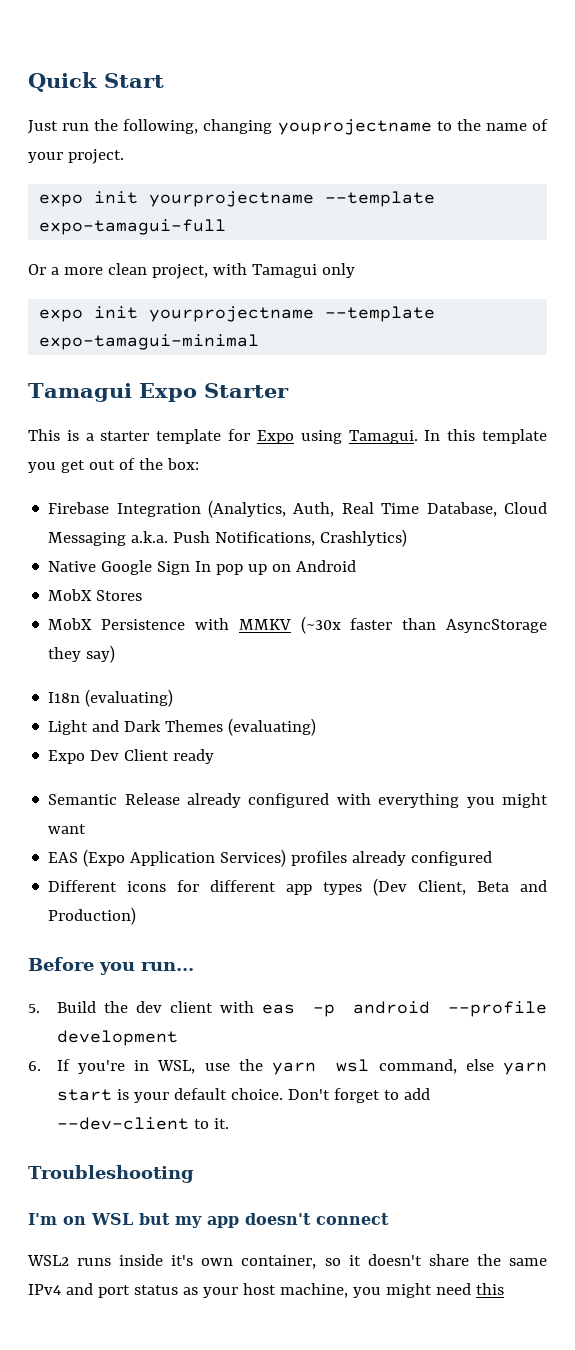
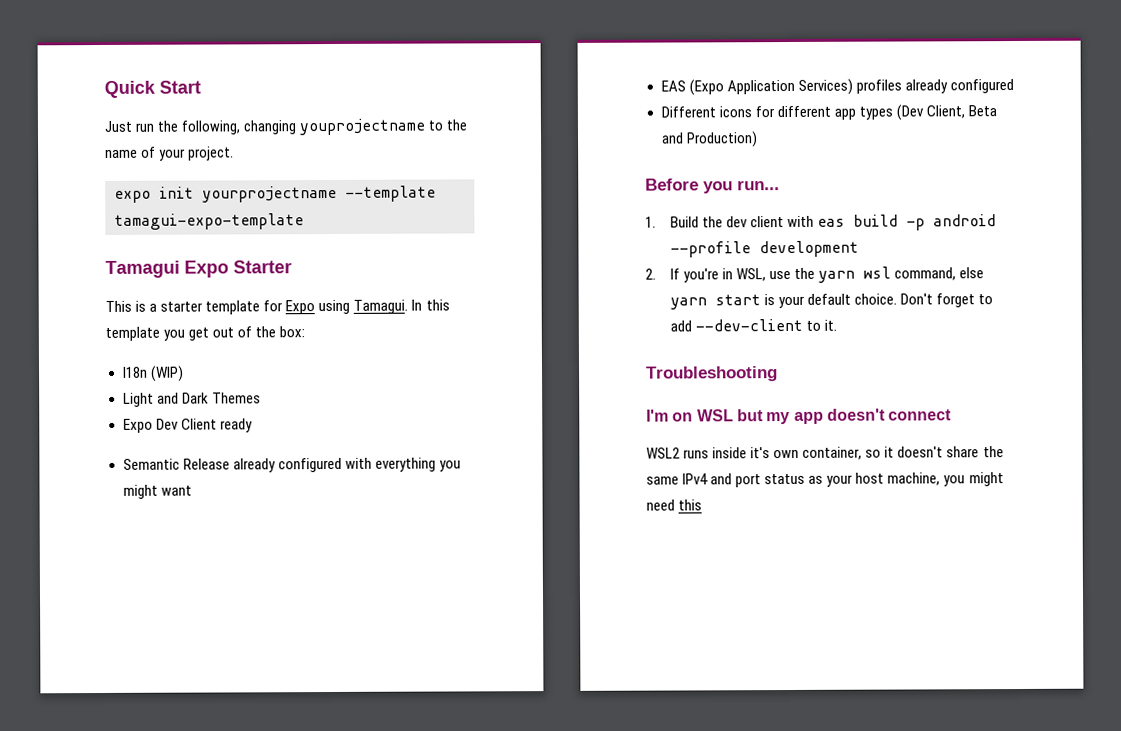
[39,219,227,235] [28,263,355,279] [39,306,436,322] [39,334,260,350] expo-tamagui-full // Or a more clean project, with Tamagui only // expo init yourprojectname --template expo-tamagui-minimal -> [114,213,304,230] tamagui-expo-template
[48,500,547,518] [48,529,408,547] [48,560,357,575] [48,589,143,601] [48,616,547,634] [48,645,116,663] // Firebase Integration (Analytics, Auth, Real Time Database, Cloud Messaging a.k.a. Push Notifications, Crashlytics) // Native Google Sign In pop up on Android // MobX Stores // MobX Persistence with MMKV (~30x faster than AsyncStorage they say) -> (306, 332) none
[85,689,174,707] (evaluating) -> [149,365,184,382] (WIP)
[228,718,317,736] (evaluating) -> (261, 398) none
[28,1004,40,1013] 5. -> [645,216,656,228] 1.
(296, 1009) none -> [852,214,898,227] build
[28,1061,41,1071] 6. -> [645,268,656,280] 2.

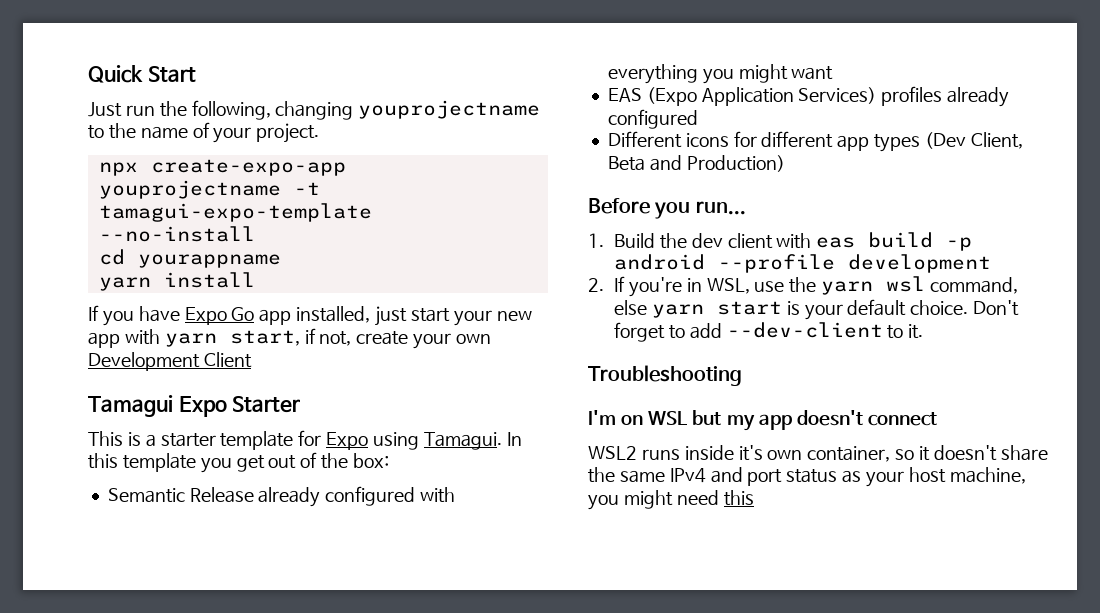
[114,185,436,203] [114,213,304,230] expo init yourprojectname --template tamagui-expo-template -> [98,159,346,176] [98,180,320,199] [98,203,372,222] [98,226,255,242] [98,249,281,268] [98,272,255,291] [88,305,532,326] [88,328,492,349] [88,352,252,371] npx create-expo-app youprojectname -t tamagui-expo-template --no-install // cd yourappname // yarn install // If you have Expo Go app installed, just start your new app with yarn start, if not, create your own Development Client
[122,365,184,382] [122,392,261,407] [122,418,253,433] // I18n (WIP) // Light and Dark Themes // Expo Dev Client ready -> (390, 460) none

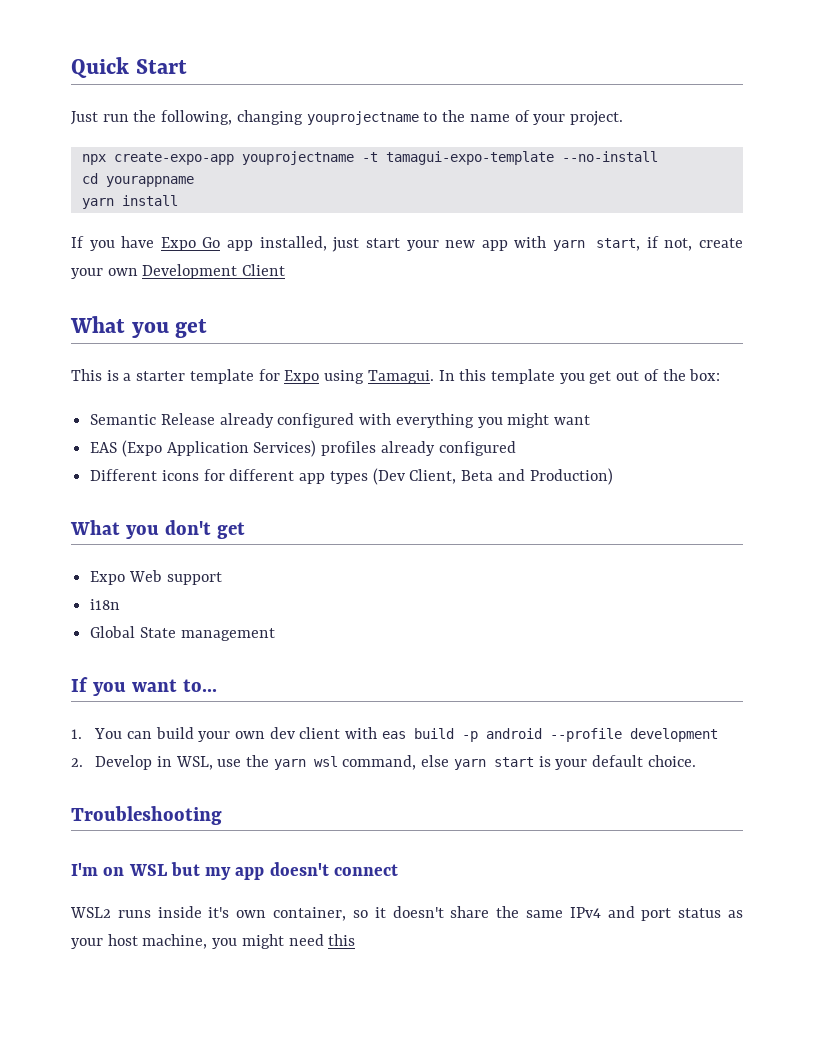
[88,395,301,417] Tamagui Expo Starter -> [70,316,208,338] What you get
[588,198,746,219] [588,233,687,249] Before you run... // 1. Build the -> [70,520,245,539] [90,570,222,585] [90,599,121,610] [90,626,275,641] [71,677,217,696] [71,727,266,742] What you don't get // Expo Web support // i18n // Global State management // If you want to... // 1. You can build your own
[613,276,682,297] If you're -> [95,755,153,770] Develop
[973,300,1020,316] [613,322,924,342] Don't forget to add --dev-client to it. -> (696, 761) none

